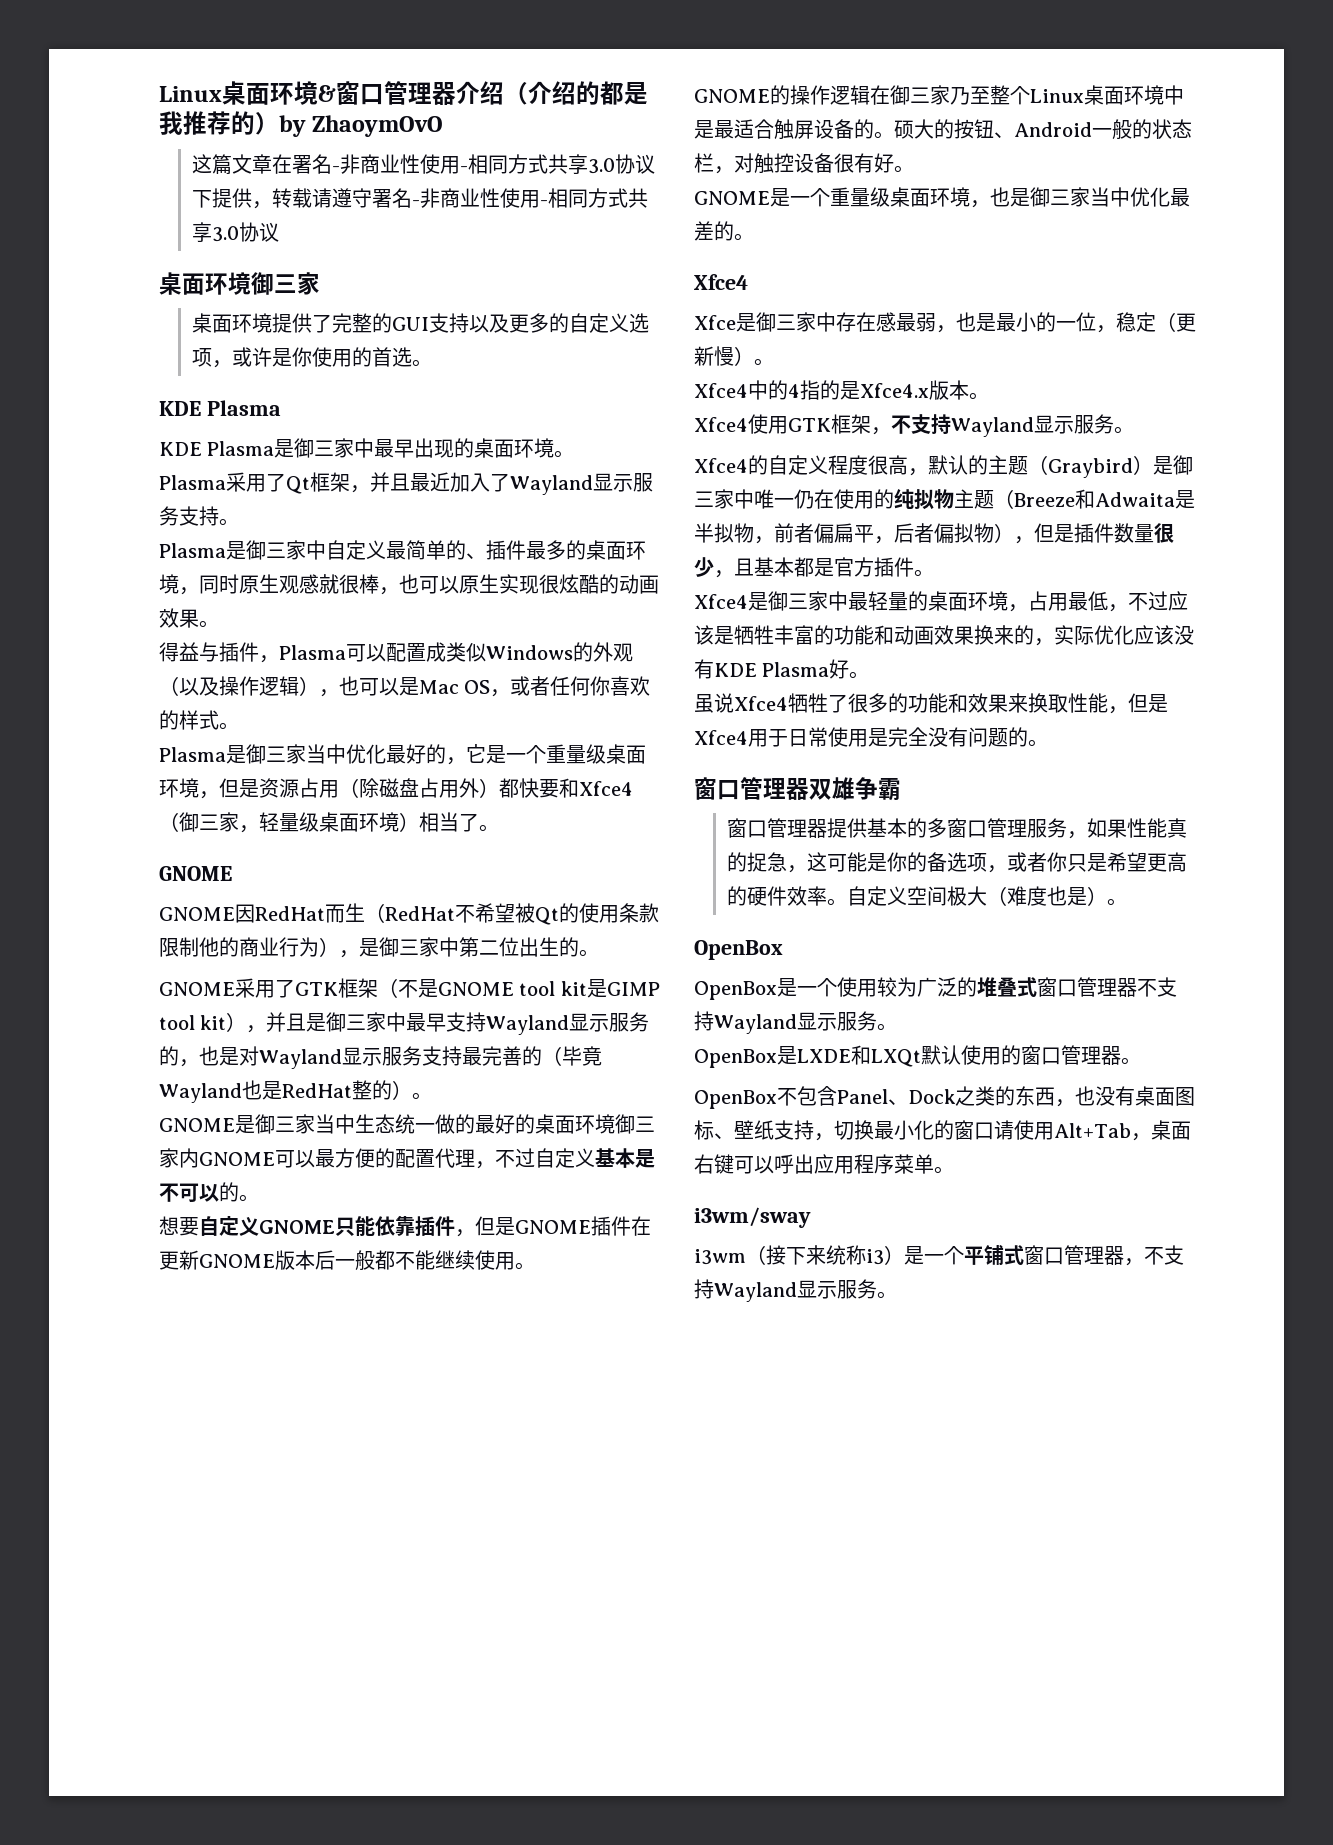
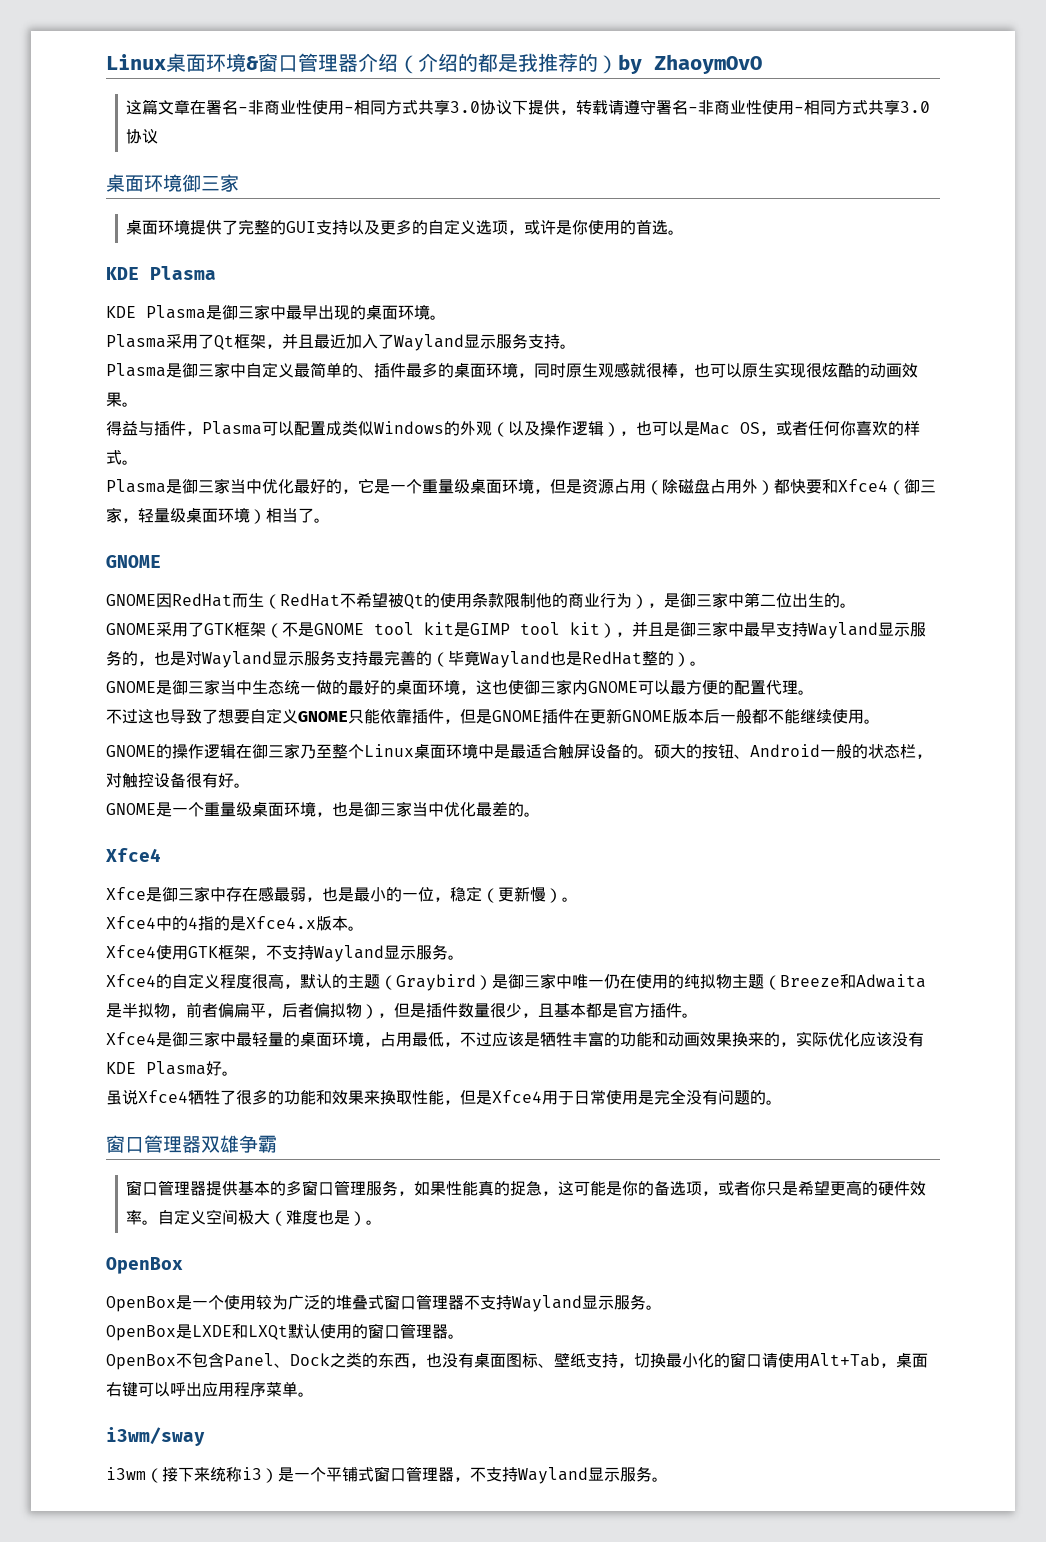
(615, 1124) none -> [460,680,524,695] ，这也使
[475,1148,655,1169] [159,1182,259,1202] ，不过自定义基本是不可以的。 // -> [798,690,814,695] [106,709,218,724] 。 // 不过这也导致了

